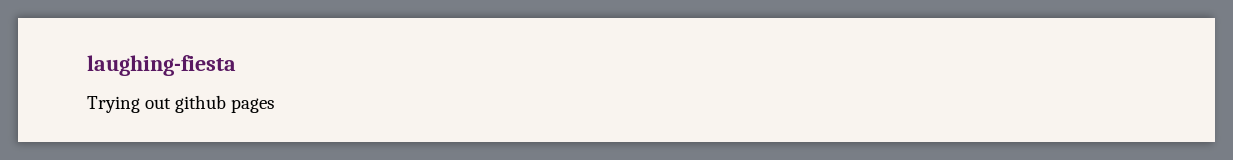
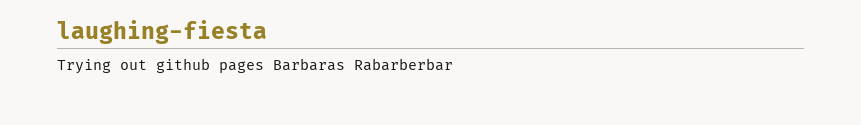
(275, 105) none -> [273,58,453,71] Barbaras Rabarberbar

